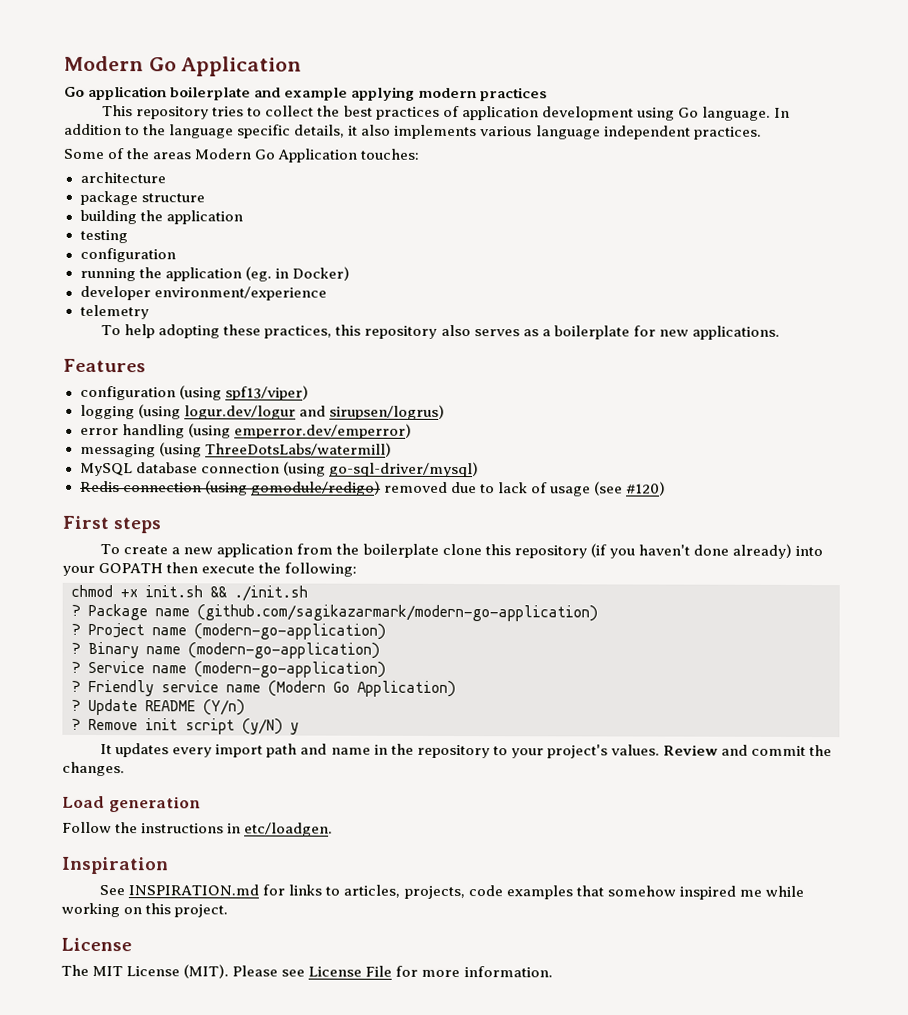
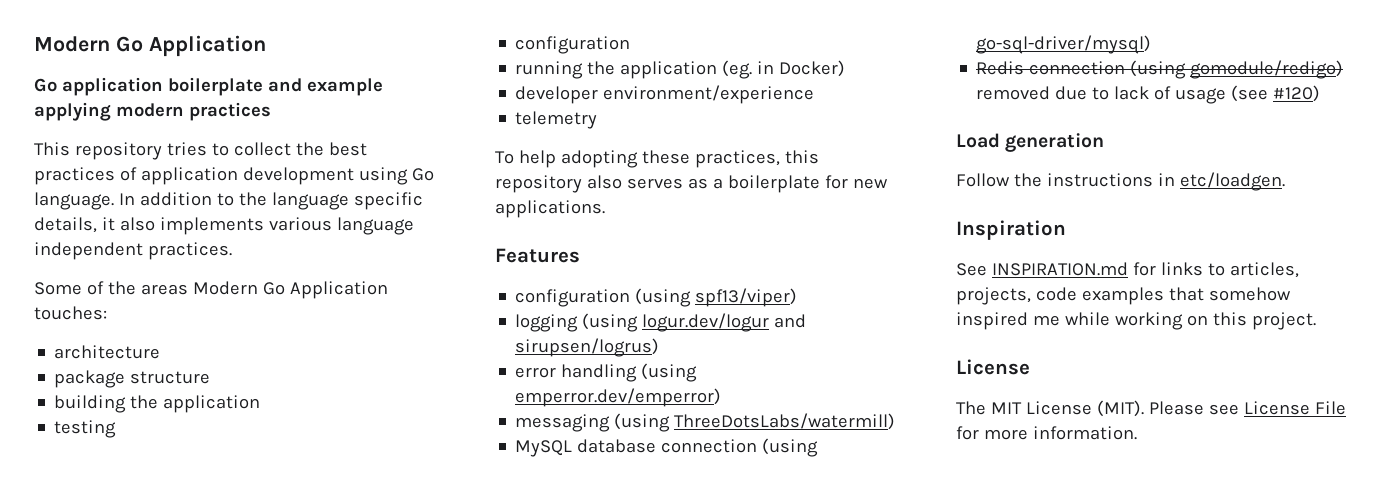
[62,515,162,534] [100,543,823,559] [62,562,358,577] [71,584,308,602] [71,603,598,622] [71,622,386,640] [71,641,380,659] [71,660,386,678] [71,679,456,698] [71,698,245,716] [71,718,299,735] [100,743,833,759] [62,761,125,777] // First steps // To create a new application from the boilerplate clone this repository (if you haven't done already) into your GOPATH then execute the following: // chmod +x init.sh && ./init.sh // ? Package name (github.com/sagikazarmark/modern-go-application) // ? Project name (modern-go-application) // ? Binary name (modern-go-application) // ? Service name (modern-go-application) // ? Friendly service name (Modern Go Application) // ? Update README (Y/n) // ? Remove init script (y/N) y // It updates every import path and name in the repository to your project's values. Review and commit the changes. -> (1321, 93) none

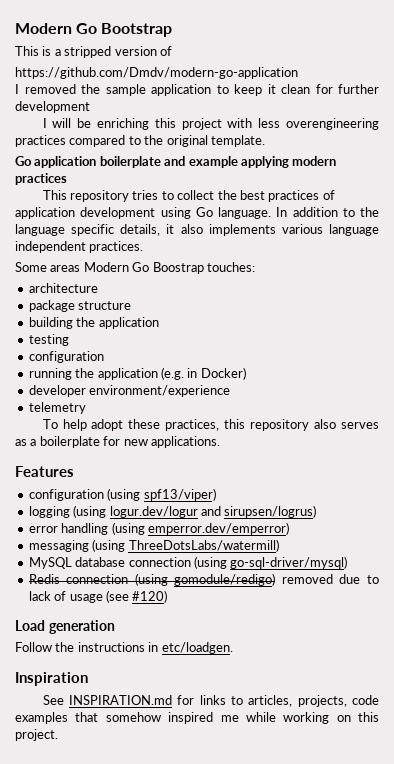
[34,35,266,57] Modern Go Application -> [15,23,173,37] [15,46,172,58] [15,67,298,79] [15,84,379,96] [15,101,90,113] [42,118,380,130] [15,135,265,147] Modern Go Bootstrap // This is a stripped version of // https://github.com/Dmdv/modern-go-application // I removed the sample application to keep it clean for further development // I will be enriching this project with less overengineering practices compared to the original template.
[86,281,136,295] of the -> (47, 267) none
[289,281,388,299] Application -> [152,262,204,274] Boostrap
[722,60,753,79] (eg. -> [160,367,184,380] (e.g.
[560,150,638,168] adopting -> [91,419,124,431] adopt
[956,359,1030,375] [956,400,1346,417] [956,426,1137,440] // License // The MIT License (MIT). Please see License File for more information. -> (58, 735) none

